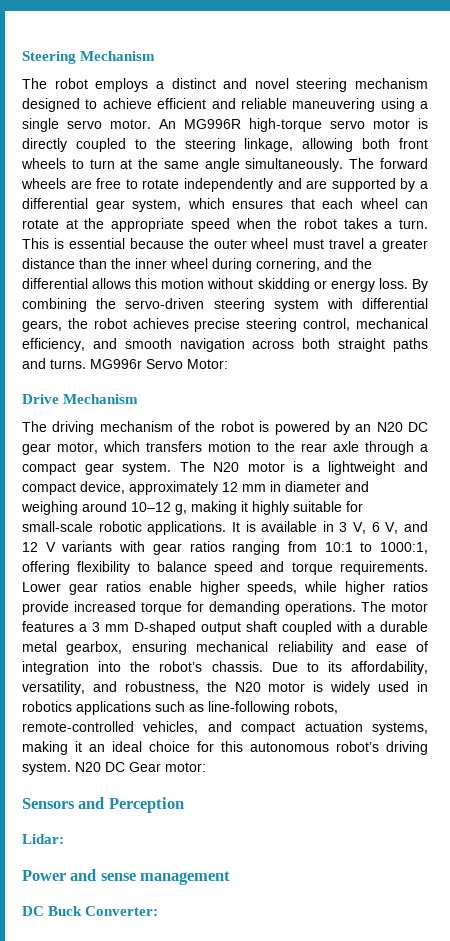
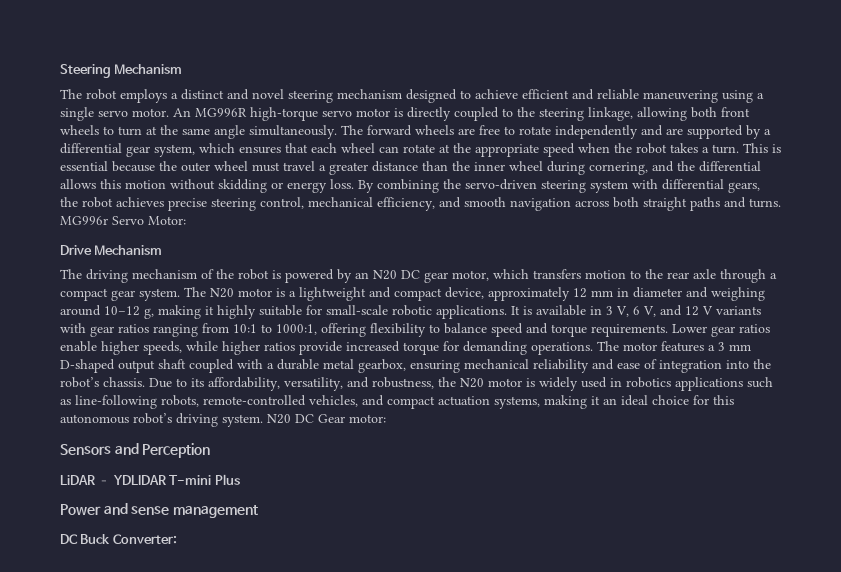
[22,834,64,844] Lidar: -> [60,474,240,485] LiDAR – YDLIDAR T-mini Plus

